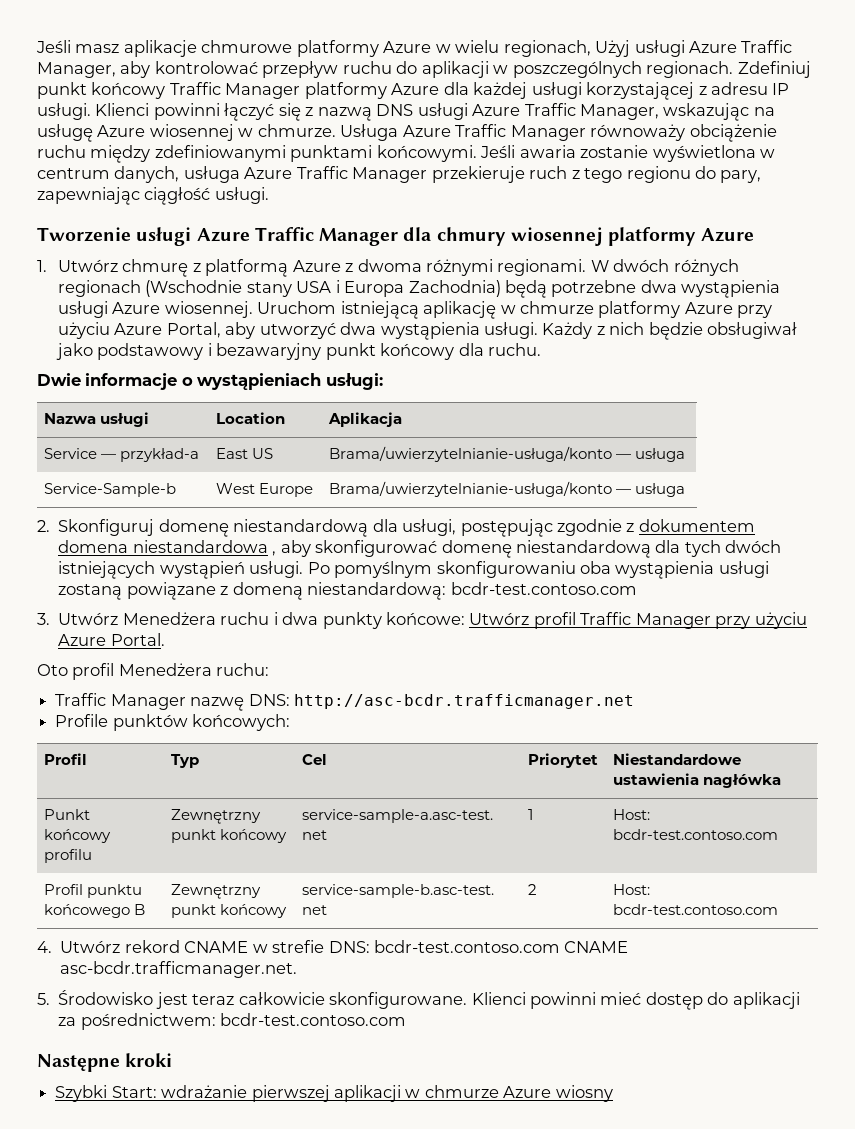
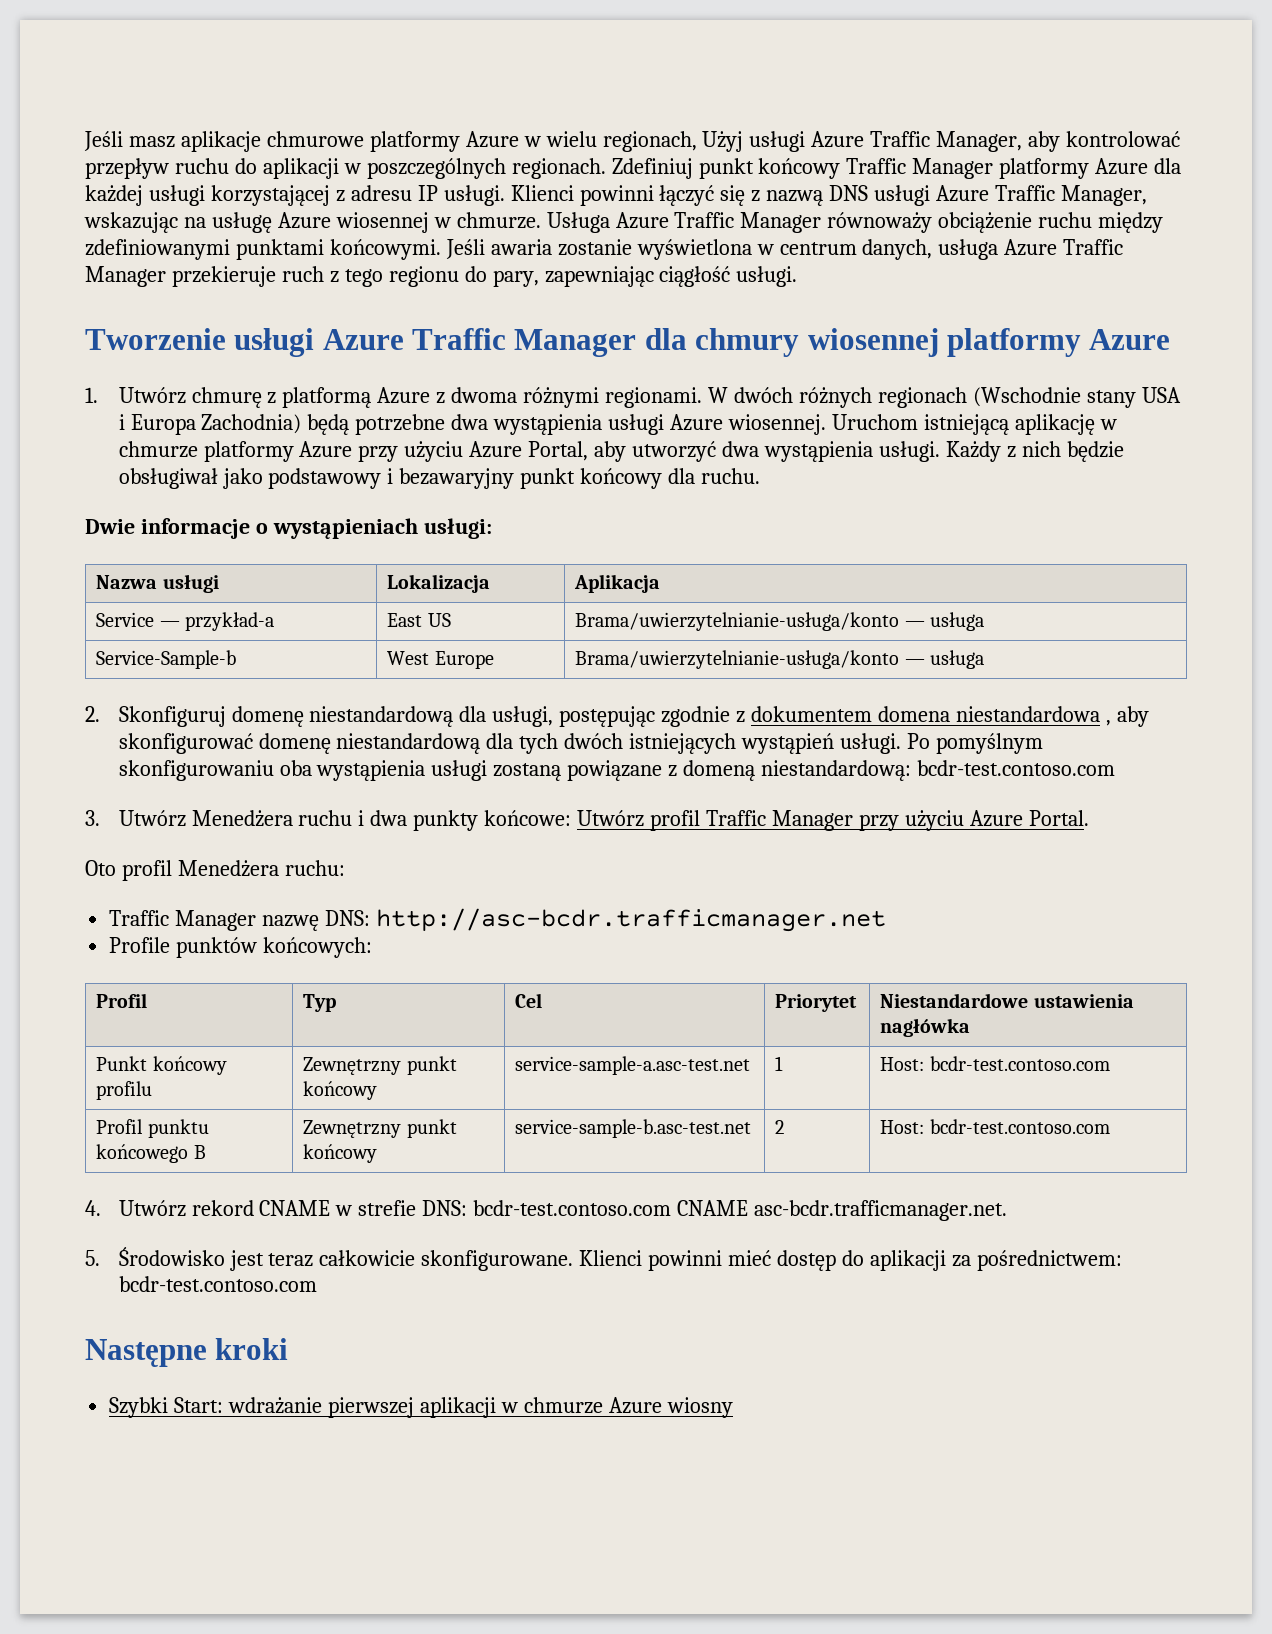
[216,412,286,424] Location -> [387,574,491,593] Lokalizacja

